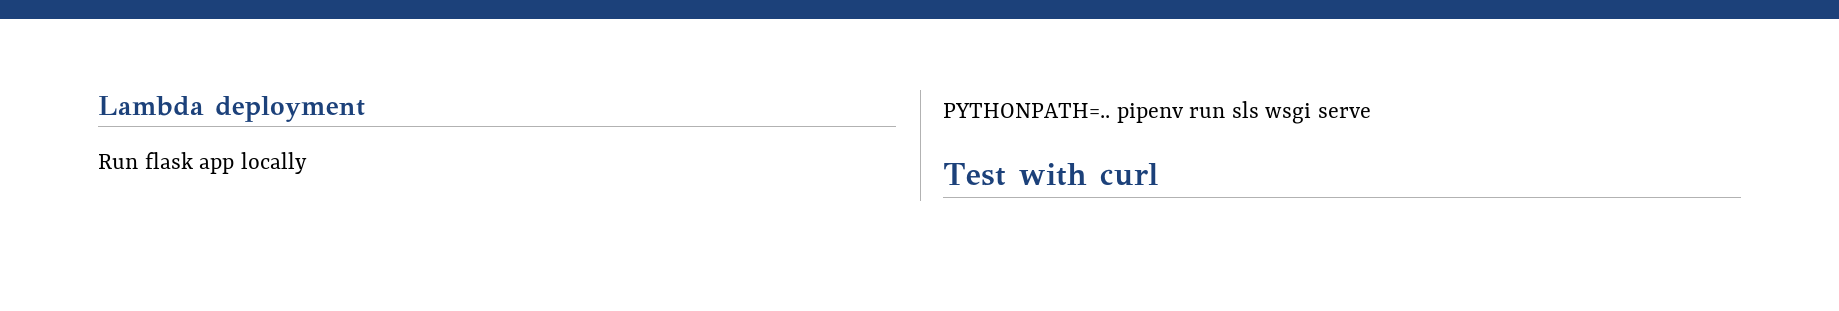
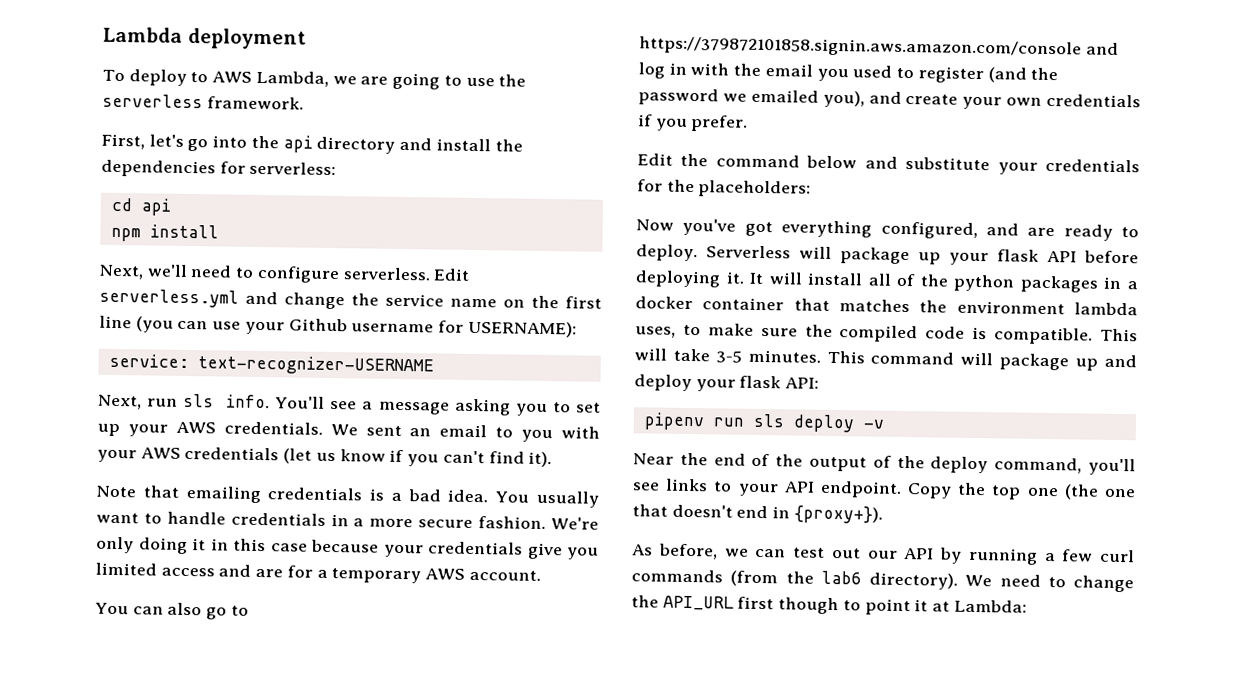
[98,152,307,174] [943,101,1372,124] [943,163,1158,186] Run flask app locally // PYTHONPATH=.. pipenv run sls wsgi serve // Test with curl -> [102,69,527,90] [102,93,304,110] [101,133,523,154] [101,159,337,178] [110,197,171,216] [110,224,219,242] [99,264,471,284] [99,288,602,310] [99,315,577,338] [108,353,434,376] [98,393,602,417] [97,421,600,443] [97,446,553,468] [96,485,600,508] [96,511,600,530] [96,536,599,560] [95,562,541,584] [95,602,249,620] [639,36,1119,59] [638,62,1059,84] [638,88,1141,110] [638,114,749,132] [637,153,1140,175] [637,179,812,198] [636,218,1139,241] [636,244,1139,266] [635,270,1138,293] [635,296,1138,316] [635,323,1138,345] [634,348,1137,371] [634,374,820,392] [643,412,884,433] [633,452,1136,476] [632,478,1136,500] [632,504,883,524] [632,543,1135,565] [631,569,1134,593] [631,595,1027,616] To deploy to AWS Lambda, we are going to use the serverless framework. // First, let's go into the api directory and install the dependencies for serverless: // cd api // npm install // Next, we'll need to configure serverless. Edit serverless.yml and change the service name on the first line (you can use your Github username for USERNAME): // service: text-recognizer-USERNAME // Next, run sls info. You'll see a message asking you to set up your AWS credentials. We sent an email to you with your AWS credentials (let us know if you can't find it). // Note that emailing credentials is a bad idea. You usually want to handle credentials in a more secure fashion. We're only doing it in this case because your credentials give you limited access and are for a temporary AWS account. // You can also go to https://379872101858.signin.aws.amazon.com/console and log in with the email you used to register (and the password we emailed you), and create your own credentials if you prefer. // Edit the command below and substitute your credentials for the placeholders: // Now you've got everything configured, and are ready to deploy. Serverless will package up your flask API before deploying it. It will install all of the python packages in a docker container that matches the environment lambda uses, to make sure the compiled code is compatible. This will take 3-5 minutes. This command will package up and deploy your flask API: // pipenv run sls deploy -v // Near the end of the output of the deploy command, you'll see links to your API endpoint. Copy the top one (the one that doesn't end in {proxy+}). // As before, we can test out our API by running a few curl commands (from the lab6 directory). We need to change the API_URL first though to point it at Lambda:

